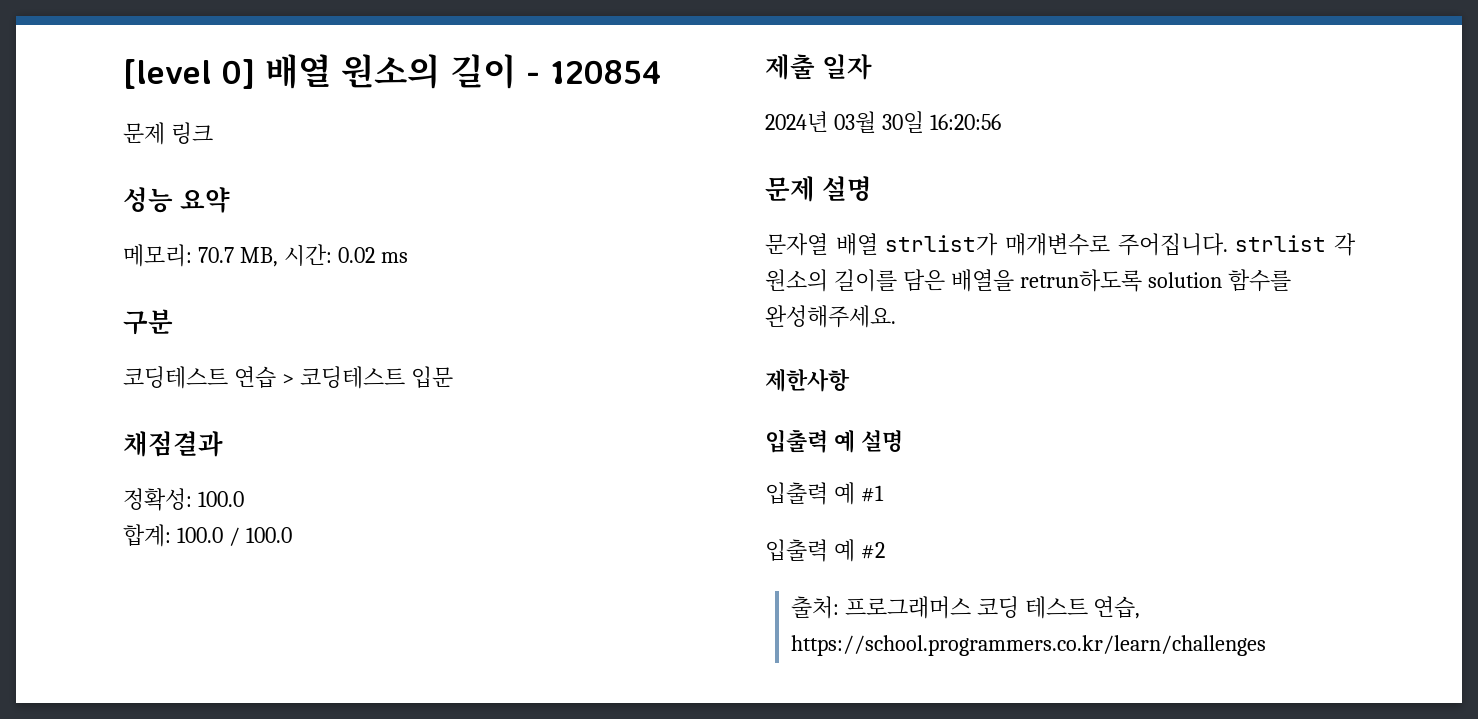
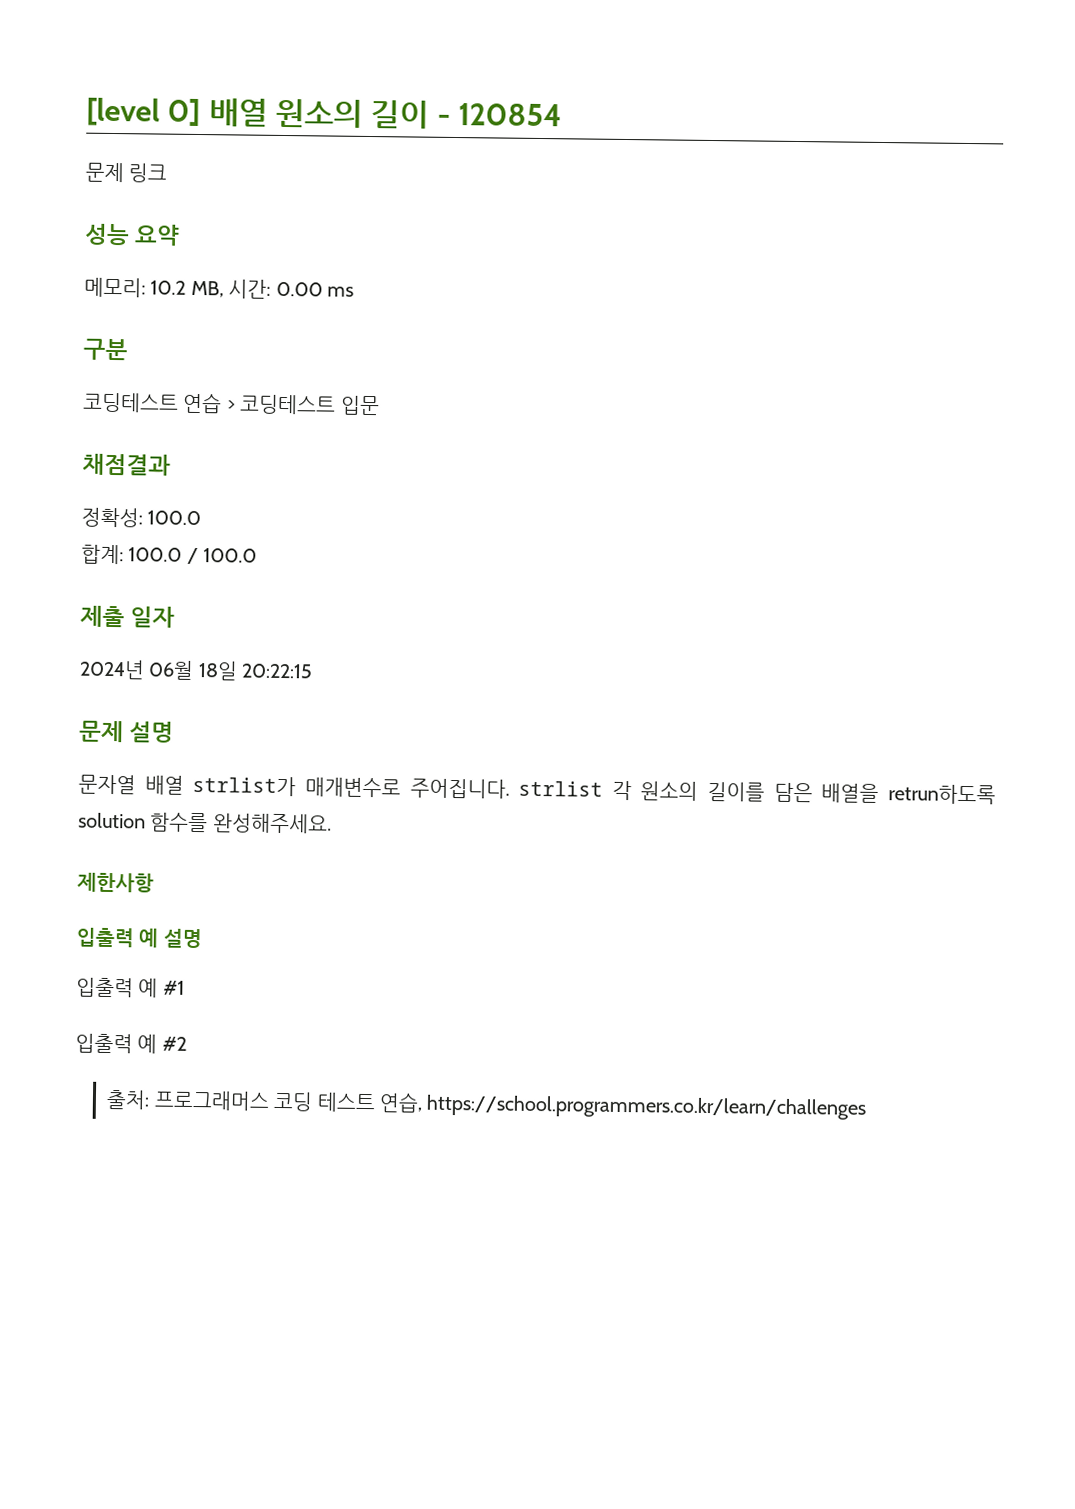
[197,247,234,263] 70.7 -> [150,280,187,295] 10.2
[337,247,375,263] 0.02 -> [275,281,323,297] 0.00
[833,111,1001,133] 03월 30일 16:20:56 -> [148,660,314,681] 06월 18일 20:22:15

